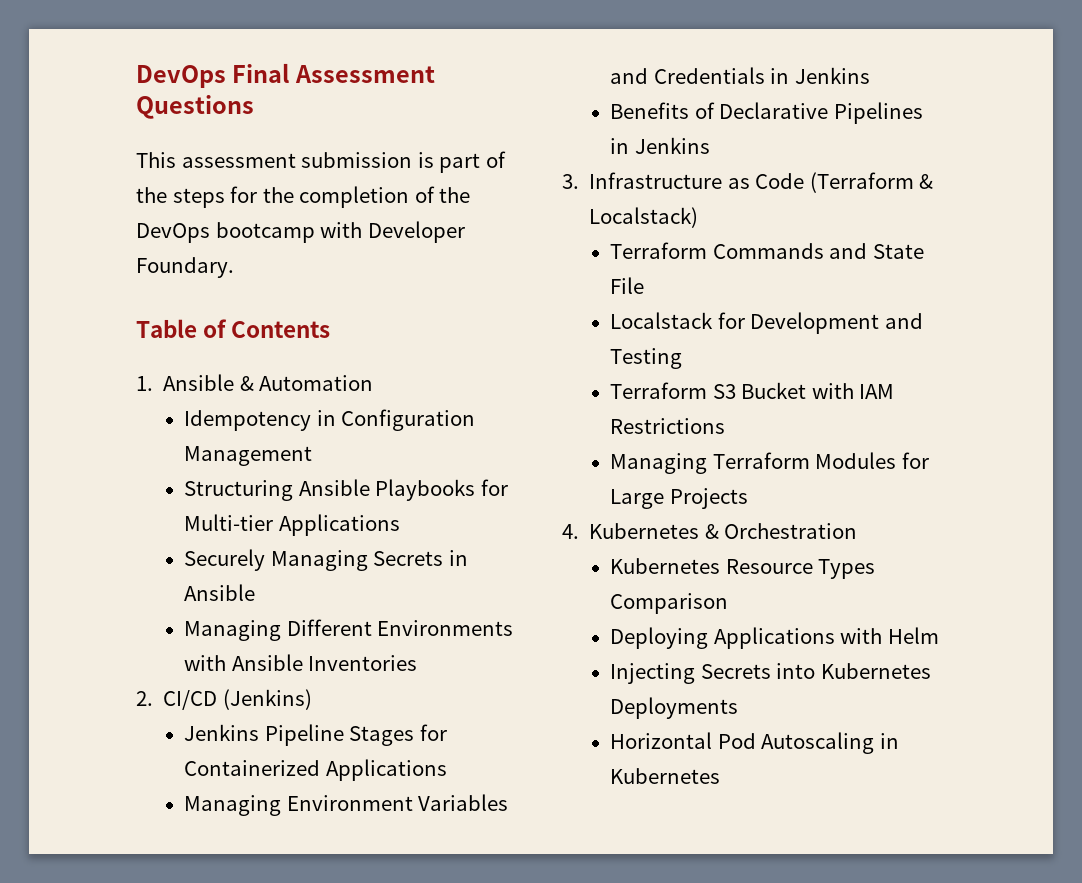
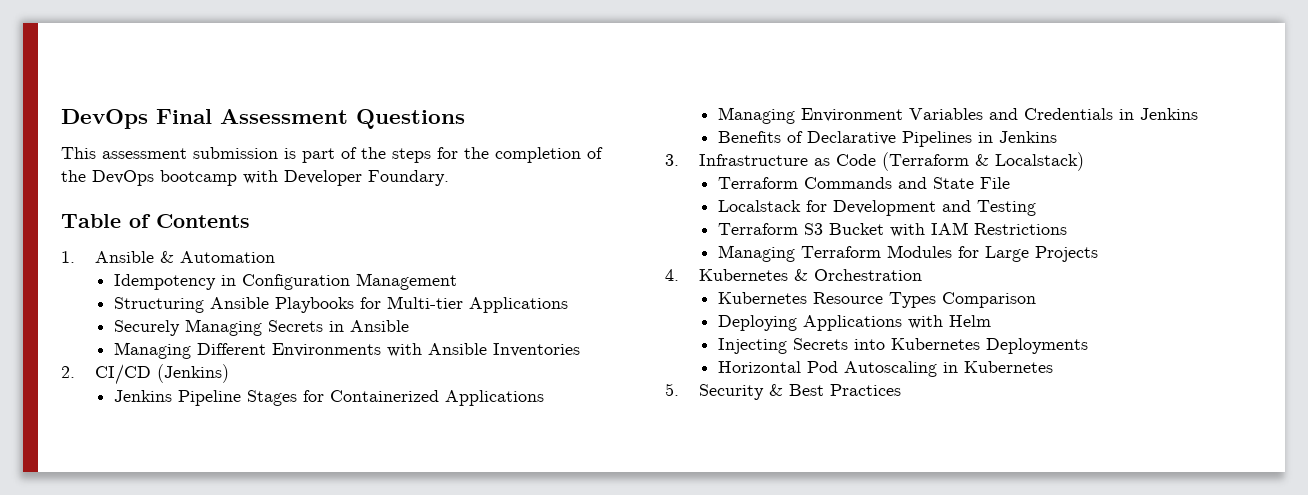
(721, 776) none -> [665,383,901,400] // 5. Security & Best Practices

